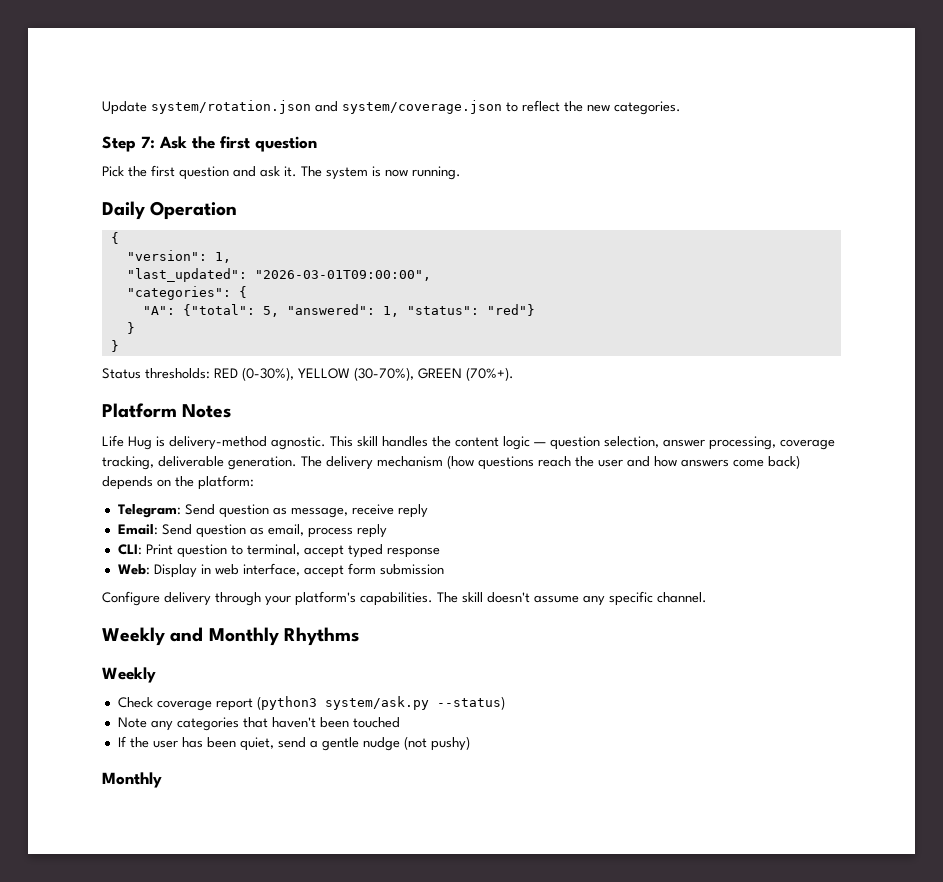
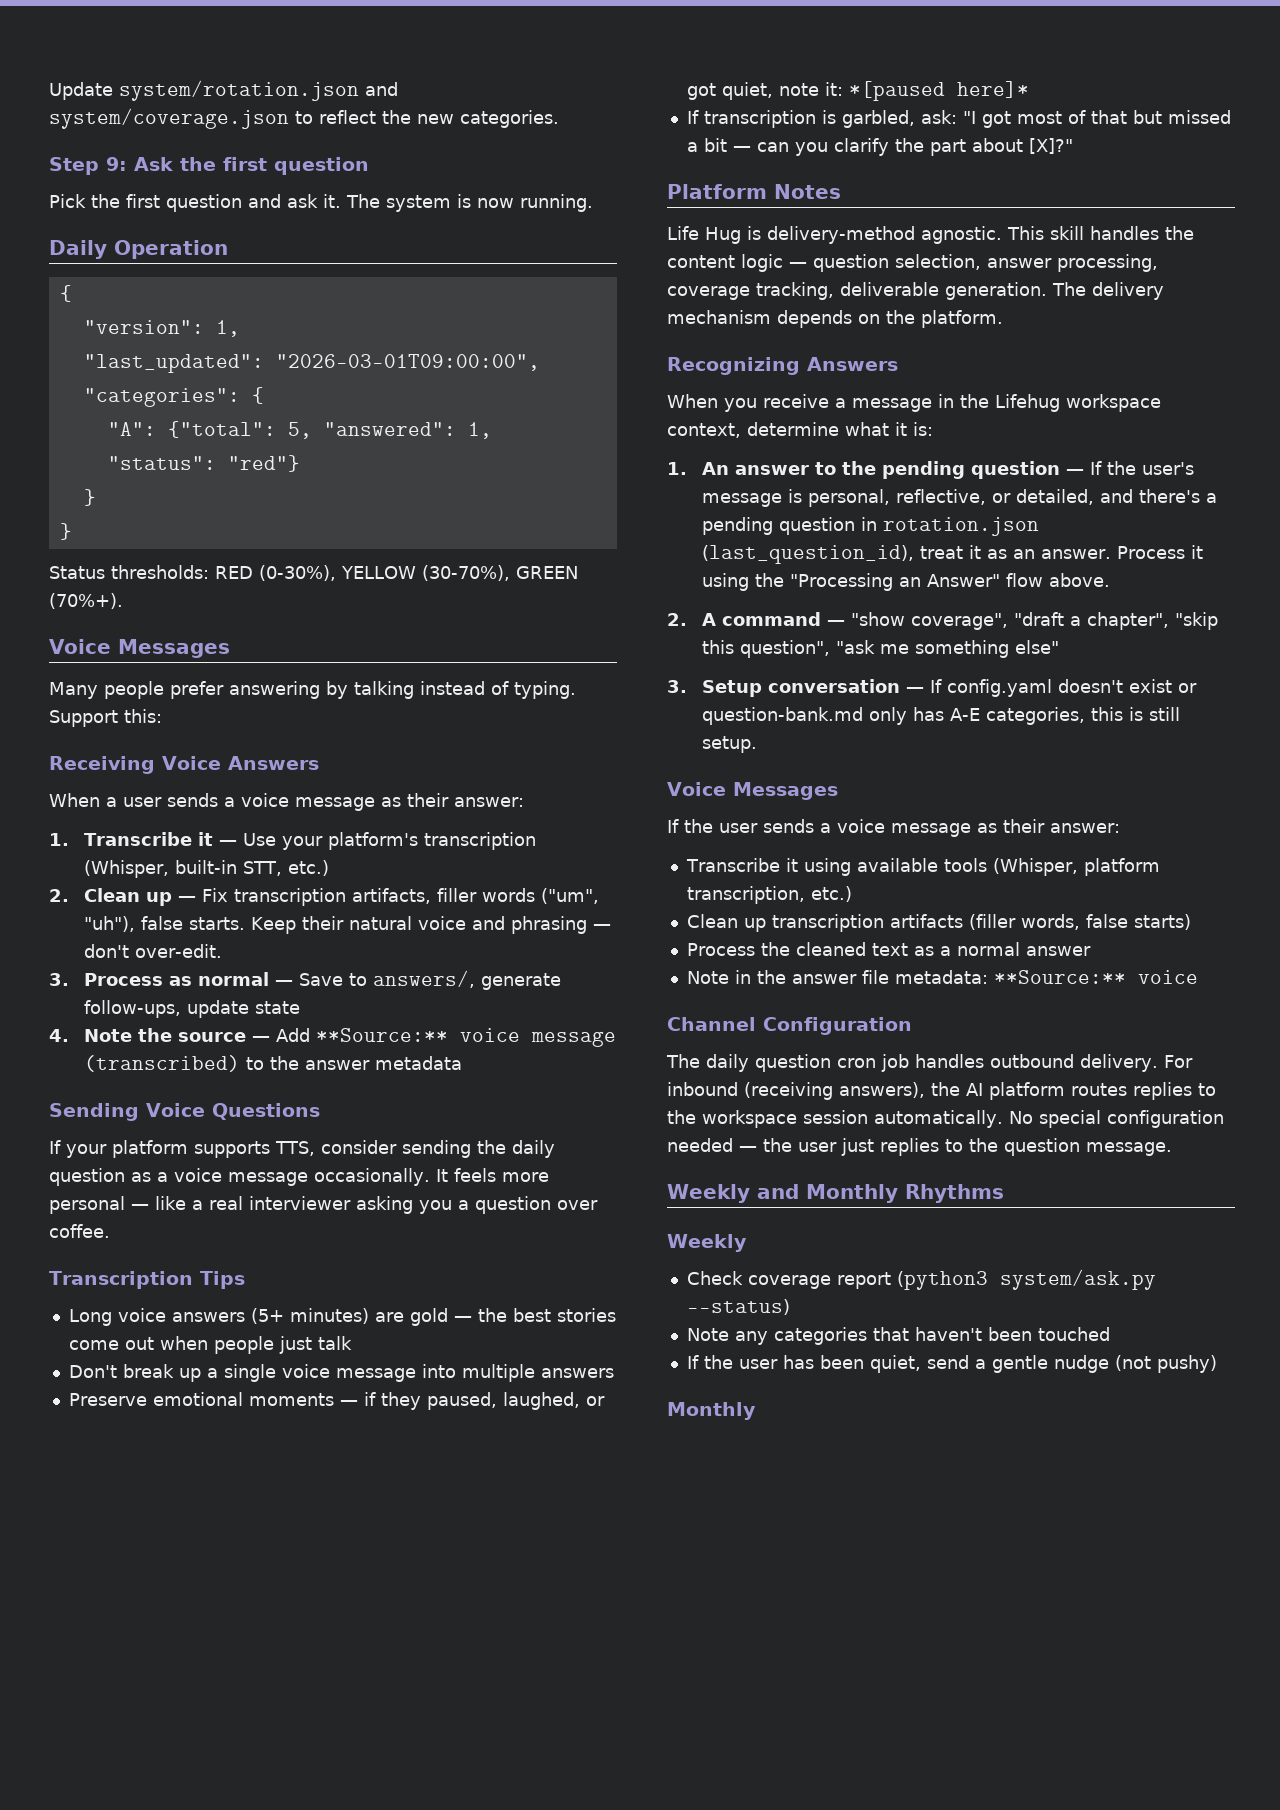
[141,136,155,149] 7: -> [106,157,127,171] 9:
(514, 374) none -> [49,639,230,658] [49,681,576,699] [49,709,162,727] [49,756,319,774] [49,793,524,811] [49,832,537,850] [84,860,330,878] [49,888,600,906] [84,916,612,934] [84,944,223,958] [49,970,562,990] [84,1000,301,1018] [49,1028,617,1047] [84,1055,463,1072] [49,1103,320,1121] [49,1140,555,1158] [49,1168,549,1186] [49,1196,598,1214] [49,1224,110,1238] [49,1271,245,1289] [68,1308,616,1326] [68,1336,352,1354] [68,1364,614,1382] [68,1392,605,1410] [686,81,1029,101] [686,110,1231,128] [686,138,1073,156] // Voice Messages // Many people prefer answering by talking instead of typing. Support this: // Receiving Voice Answers // When a user sends a voice message as their answer: // 1. Transcribe it — Use your platform's transcription (Whisper, built-in STT, etc.) // 2. Clean up — Fix transcription artifacts, filler words ("um", "uh"), false starts. Keep their natural voice and phrasing — don't over-edit. // 3. Process as normal — Save to answers/, generate follow-ups, update state // 4. Note the source — Add **Source:** voice message (transcribed) to the answer metadata // Sending Voice Questions // If your platform supports TTS, consider sending the daily question as a voice message occasionally. It feels more personal — like a real interviewer asking you a question over coffee. // Transcription Tips // Long voice answers (5+ minutes) are gold — the best stories come out when people just talk // Don't break up a single voice message into multiple answers // Preserve emotional moments — if they paused, laughed, or got quiet, note it: *[paused here]* // If transcription is garbled, ask: "I got most of that but missed a bit — can you clarify the part about [X]?"
[447,455,800,470] [102,475,254,490] [117,504,428,518] [117,524,387,538] [117,544,440,558] [117,563,444,578] [102,591,707,606] (how questions reach the user and how answers come back) depends on the platform: // Telegram: Send question as message, receive reply // Email: Send question as email, process reply // CLI: Print question to terminal, accept typed response // Web: Display in web interface, accept form submission // Configure delivery through your platform's capabilities. The skill doesn't assume any specific channel. -> [777,310,1003,328] [667,357,898,375] [667,394,1161,412] [667,422,933,438] [667,461,1195,479] [702,489,1218,507] [702,517,1040,536] [702,545,1204,564] [702,573,1111,591] [667,612,1219,630] [702,640,1060,658] [667,679,1198,697] [702,707,1181,725] [702,736,758,753] [667,782,838,800] [667,819,1120,837] [685,858,1160,876] [686,886,852,904] [686,914,1191,932] [686,942,1091,956] [686,970,1198,984] [667,1017,912,1035] [666,1054,1193,1072] [667,1082,1216,1100] [667,1110,1224,1128] [667,1138,1172,1156] depends on the platform. // Recognizing Answers // When you receive a message in the Lifehug workspace context, determine what it is: // 1. An answer to the pending question — If the user's message is personal, reflective, or detailed, and there's a pending question in rotation.json (last_question_id), treat it as an answer. Process it using the "Processing an Answer" flow above. // 2. A command — "show coverage", "draft a chapter", "skip this question", "ask me something else" // 3. Setup conversation — If config.yaml doesn't exist or question-bank.md only has A-E categories, this is still setup. // Voice Messages // If the user sends a voice message as their answer: // Transcribe it using available tools (Whisper, platform transcription, etc.) // Clean up transcription artifacts (filler words, false starts) // Process the cleaned text as a normal answer // Note in the answer file metadata: **Source:** voice // Channel Configuration // The daily question cron job handles outbound delivery. For inbound (receiving answers), the AI platform routes replies to the workspace session automatically. No special configuration needed — the user just replies to the question message.

